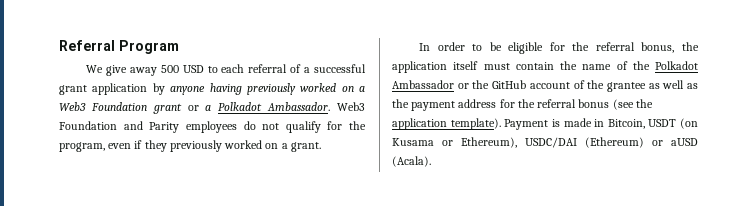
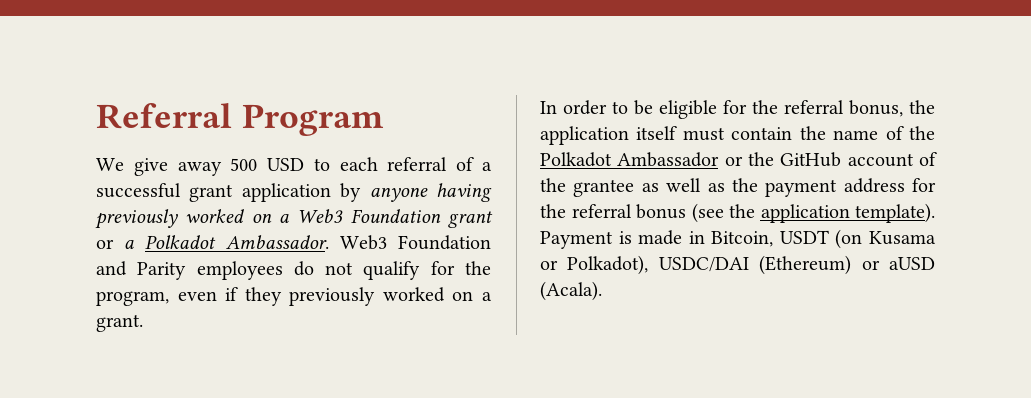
[461,137,517,148] Ethereum), -> [567,255,649,275] Polkadot),

